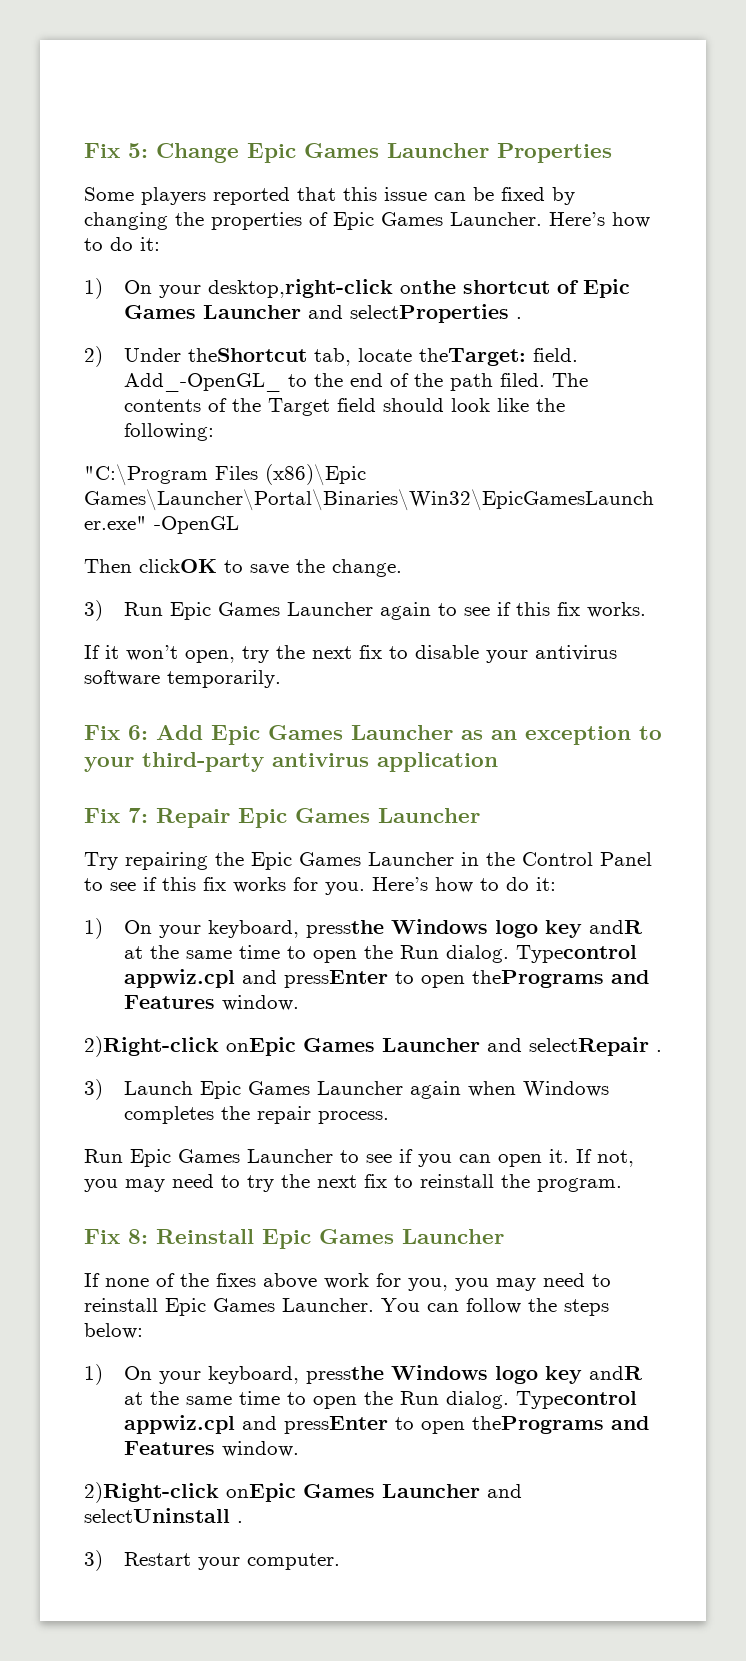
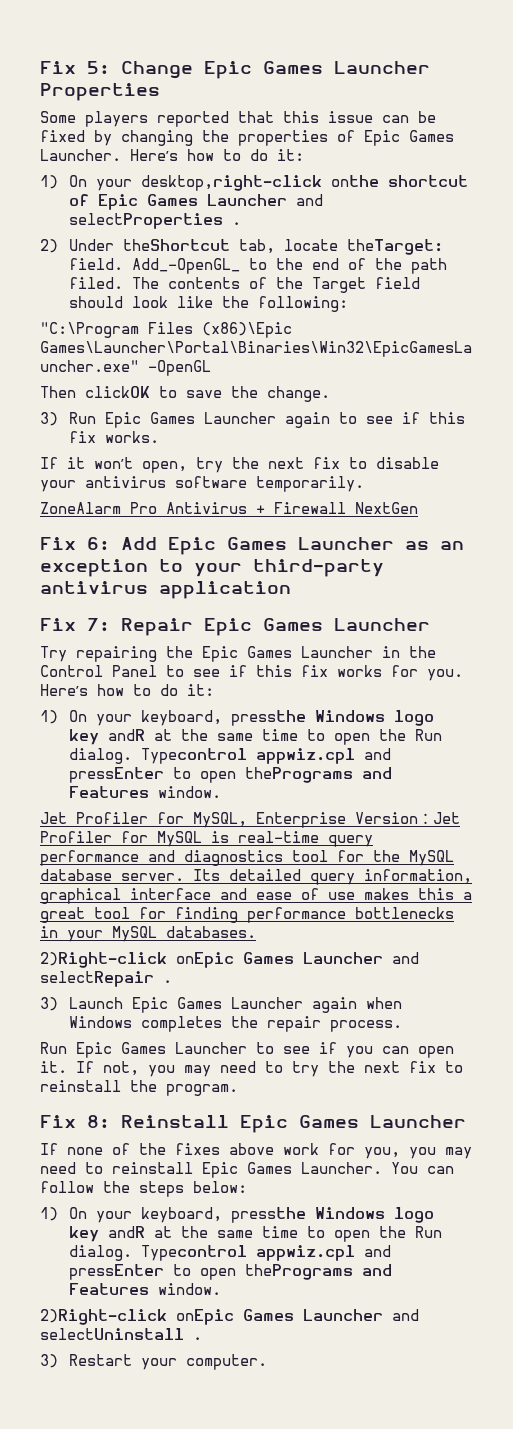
(281, 679) none -> [40,502,418,514] // ZoneAlarm Pro Antivirus + Firewall NextGen
(300, 1003) none -> [40,812,460,828] [40,831,373,847] [40,850,454,866] [40,869,472,885] [40,888,472,904] [40,907,454,923] [40,926,256,942] // Jet Profiler for MySQL, Enterprise Version：Jet Profiler for MySQL is real-time query performance and diagnostics tool for the MySQL database server. Its detailed query information, graphical interface and ease of use makes this a great tool for finding performance bottlenecks in your MySQL databases.

